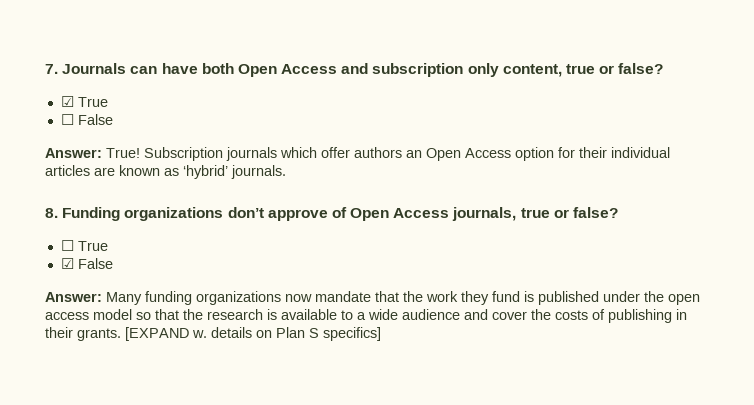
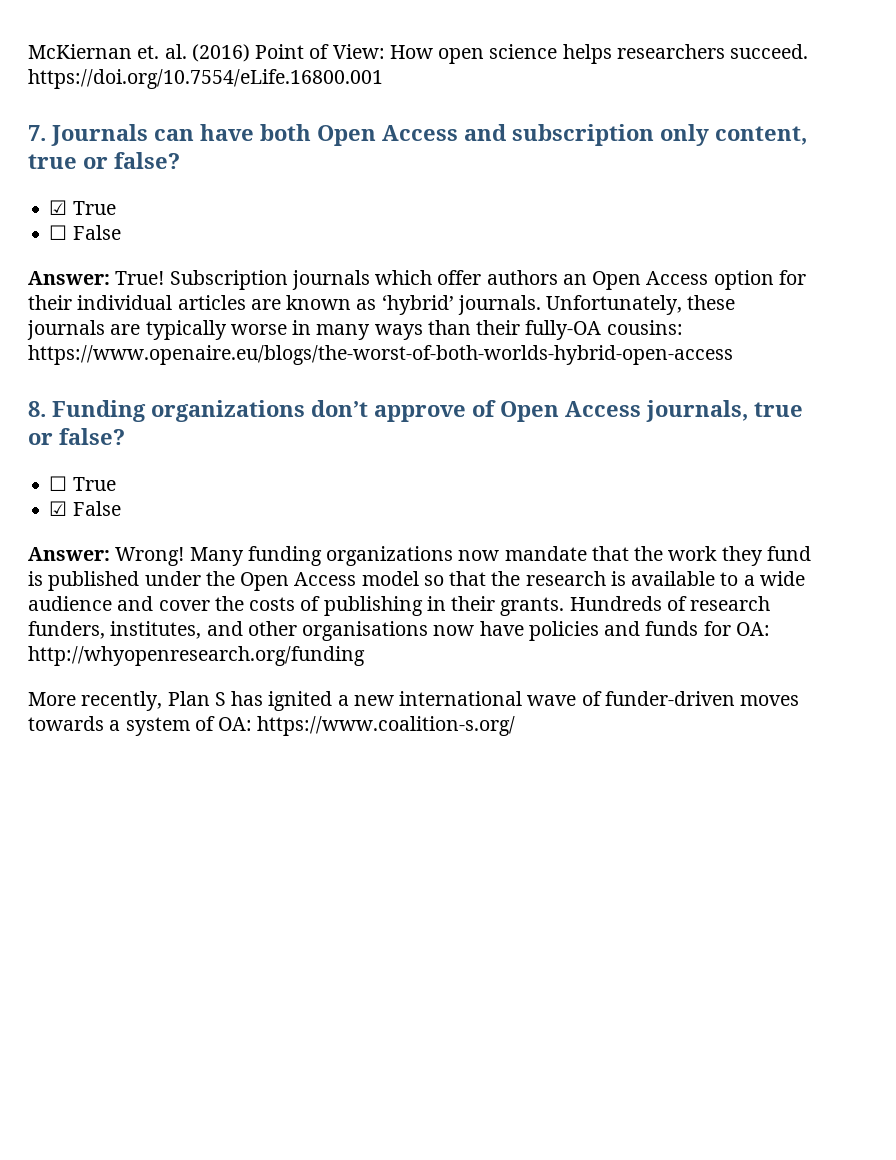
(45, 69) none -> [28,44,809,64] [28,69,383,89] McKiernan et. al. (2016) Point of View: How open science helps researchers succeed. https://doi.org/10.7554/eLife.16800.001 //
(286, 172) none -> [546,295,736,315] [27,320,683,340] [28,345,733,365] Unfortunately, these journals are typically worse in many ways than their fully-OA cousins: https://www.openaire.eu/blogs/the-worst-of-both-worlds-hybrid-open-access
(102, 297) none -> [115,547,185,566] Wrong!
[668,294,700,305] [45,312,89,320] open access -> [240,572,357,591] Open Access
[125,327,381,341] [EXPAND w. details on Plan S specifics] -> [569,596,771,611] [28,621,770,641] [28,646,365,666] [28,691,800,711] [28,716,516,736] Hundreds of research funders, institutes, and other organisations now have policies and funds for OA: http://whyopenresearch.org/funding // More recently, Plan S has ignited a new international wave of funder-driven moves towards a system of OA: https://www.coalition-s.org/

